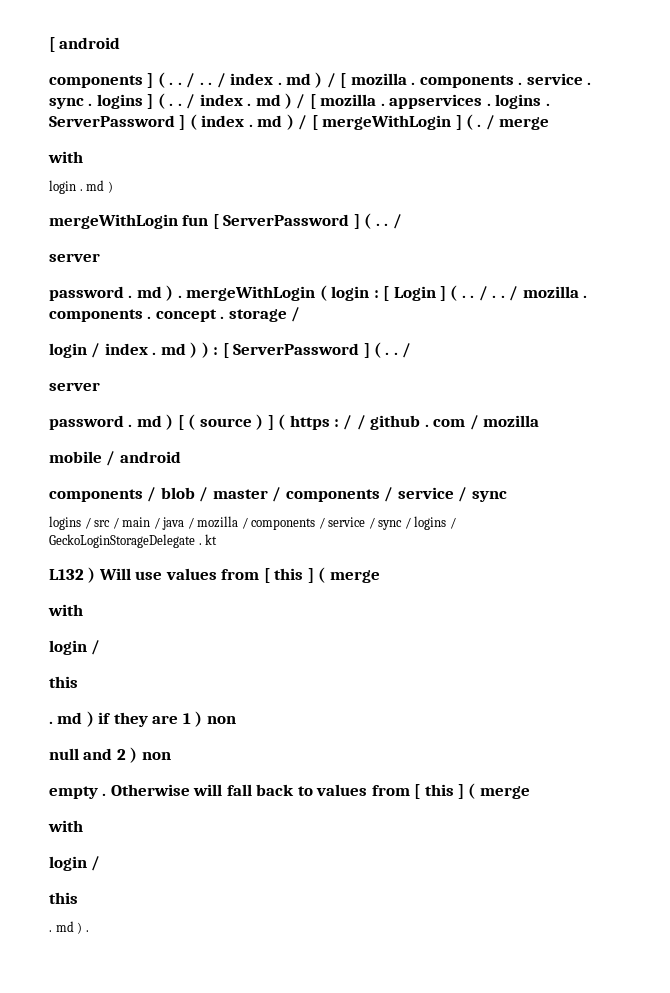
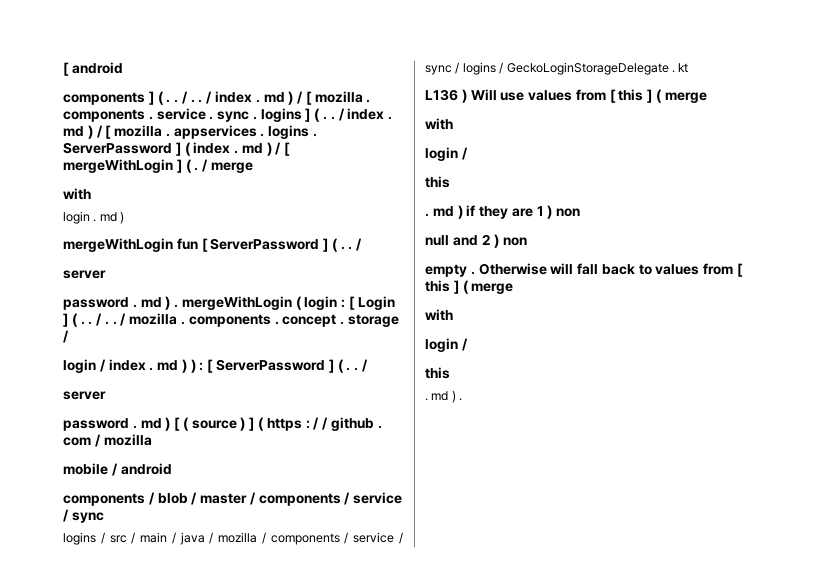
[49,569,84,580] L132 -> [425,89,458,101] L136

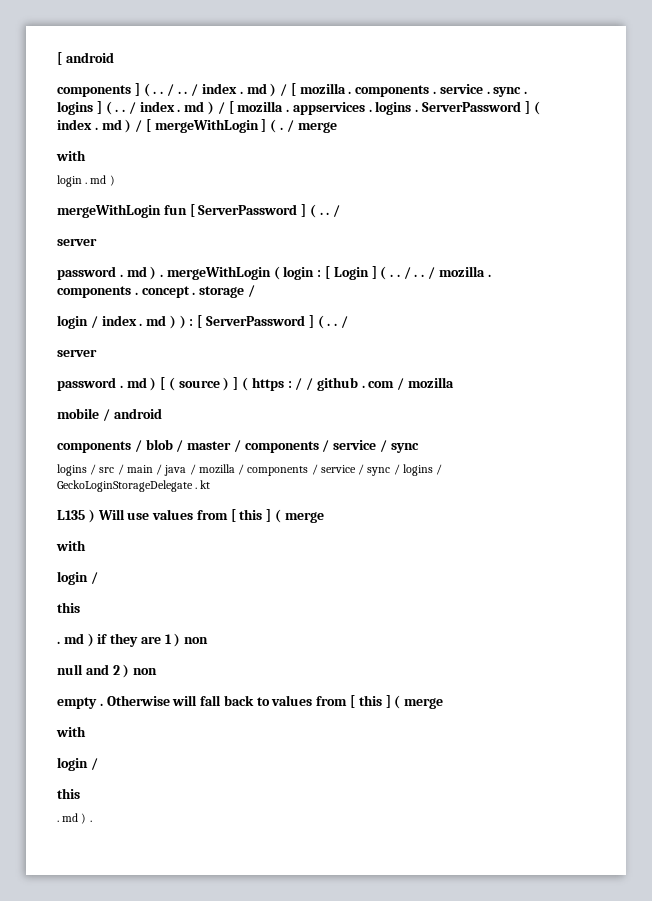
[425,89,458,101] L136 -> [57,510,85,520] L135

